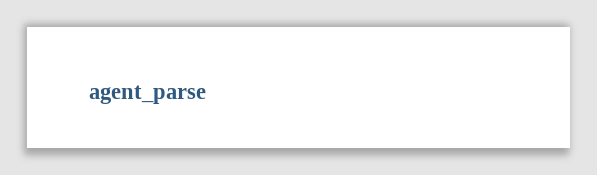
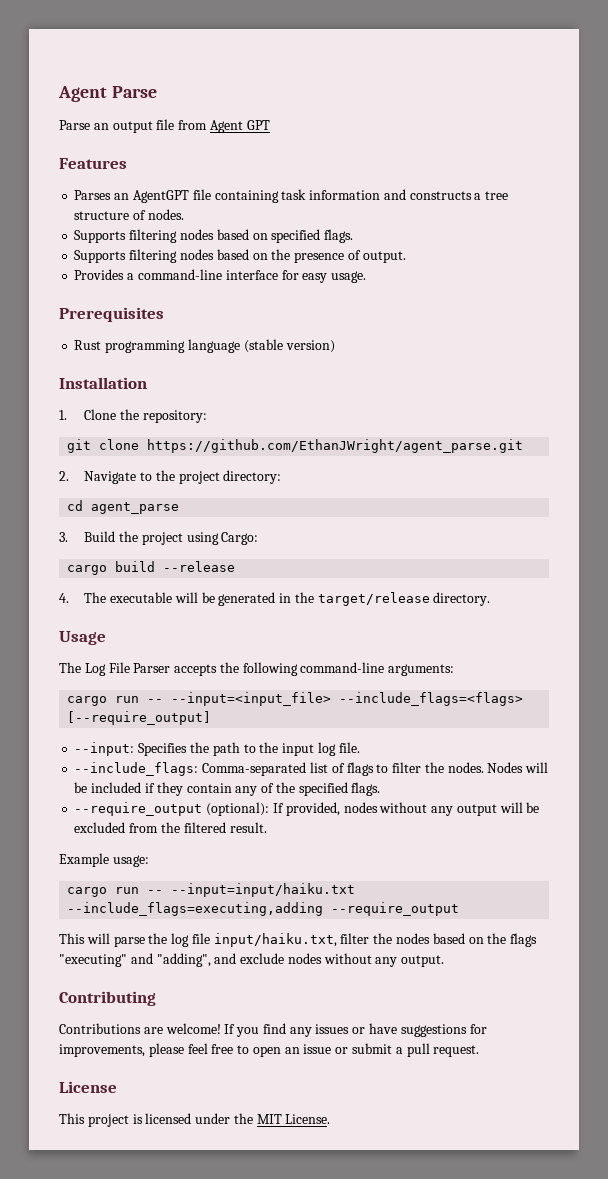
[89,85,206,104] agent_parse -> [58,86,157,102] [59,119,270,133] [59,158,127,169] [74,189,509,203] [74,209,184,220] [74,229,354,243] [74,249,406,263] [74,269,367,283] [59,307,164,322] [74,339,335,353] [59,377,147,389] [59,409,207,423] [67,439,524,453] [59,470,282,484] [67,500,180,514] [59,531,259,545] [67,561,236,575] [59,592,491,606] [59,631,106,645] [59,662,455,676] [67,692,524,706] [67,711,212,725] [74,742,360,756] [74,762,549,776] [74,782,381,796] [74,802,540,816] [74,822,267,833] [59,853,149,867] [67,883,356,897] [67,902,460,916] [59,933,538,947] [59,953,445,967] [59,991,156,1006] [59,1023,487,1037] [59,1043,480,1057] [59,1081,117,1093] [59,1113,331,1127] Agent Parse // Parse an output file from Agent GPT // Features // Parses an AgentGPT file containing task information and constructs a tree structure of nodes. // Supports filtering nodes based on specified flags. // Supports filtering nodes based on the presence of output. // Provides a command-line interface for easy usage. // Prerequisites // Rust programming language (stable version) // Installation // 1. Clone the repository: // git clone https://github.com/EthanJWright/agent_parse.git // 2. Navigate to the project directory: // cd agent_parse // 3. Build the project using Cargo: // cargo build --release // 4. The executable will be generated in the target/release directory. // Usage // The Log File Parser accepts the following command-line arguments: // cargo run -- --input=<input_file> --include_flags=<flags> [--require_output] // --input: Specifies the path to the input log file. // --include_flags: Comma-separated list of flags to filter the nodes. Nodes will be included if they contain any of the specified flags. // --require_output (optional): If provided, nodes without any output will be excluded from the filtered result. // Example usage: // cargo run -- --input=input/haiku.txt --include_flags=executing,adding --require_output // This will parse the log file input/haiku.txt, filter the nodes based on the flags "executing" and "adding", and exclude nodes without any output. // Contributing // Contributions are welcome! If you find any issues or have suggestions for improvements, please feel free to open an issue or submit a pull request. // License // This project is licensed under the MIT License.

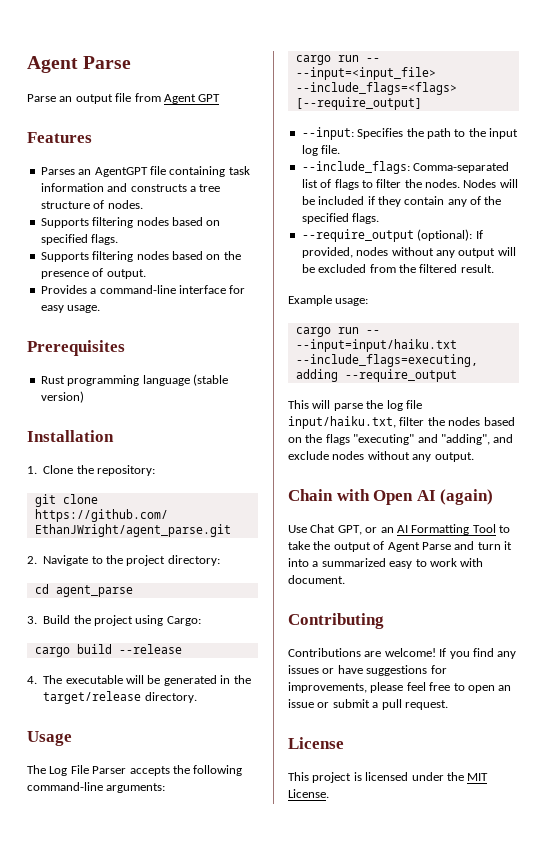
(445, 961) none -> [288,489,494,505] [288,524,510,535] [288,541,512,552] [288,558,484,569] [288,575,345,584] // Chain with Open AI (again) // Use Chat GPT, or an AI Formatting Tool to take the output of Agent Parse and turn it into a summarized easy to work with document.

